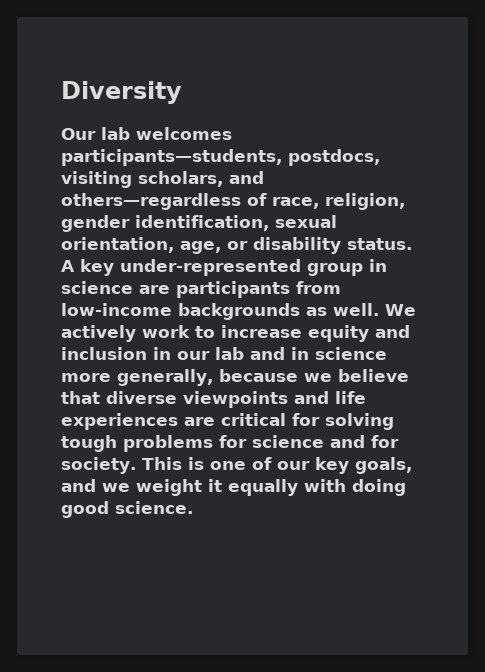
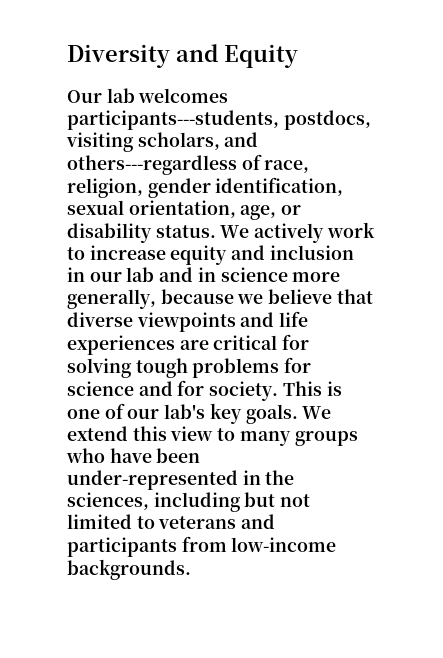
(182, 92) none -> [176,44,298,68] and Equity
[61,149,282,166] participants—students, -> [67,110,279,130] participants---students,
[61,193,241,210] others—regardless -> [67,155,237,175] others---regardless
[61,259,387,276] [61,281,341,298] [61,303,379,320] A key under-represented group in science are participants from low-income backgrounds as well. -> (216, 231) none
[314,457,412,474] [61,479,406,496] [61,501,193,518] key goals, and we weight it equally with doing good science. -> [164,403,332,424] [67,426,358,446] [66,448,201,463] [67,470,295,490] [67,492,311,512] [67,514,276,529] [67,536,337,557] [67,559,191,580] lab's key goals. We extend this view to many groups who have been under-represented in the sciences, including but not limited to veterans and participants from low-income backgrounds.

